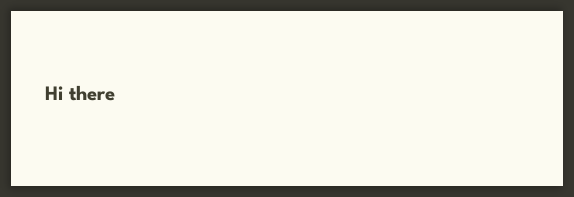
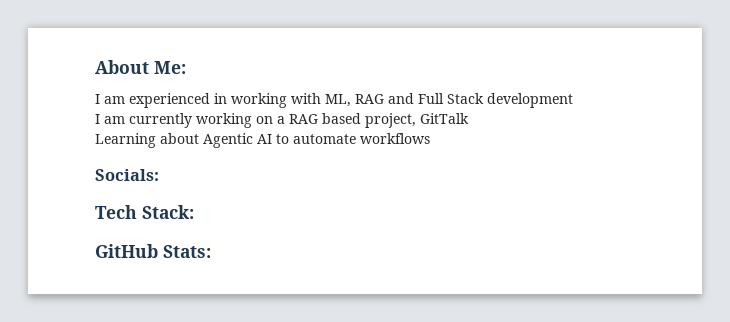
[45,85,115,101] Hi there -> [95,60,186,74] [95,93,573,108] [95,113,469,128] [95,133,430,148] [95,169,159,181] [95,205,194,219] [95,244,211,258] About Me: // I am experienced in working with ML, RAG and Full Stack development // I am currently working on a RAG based project, GitTalk // Learning about Agentic AI to automate workflows // Socials: // Tech Stack: // GitHub Stats:

